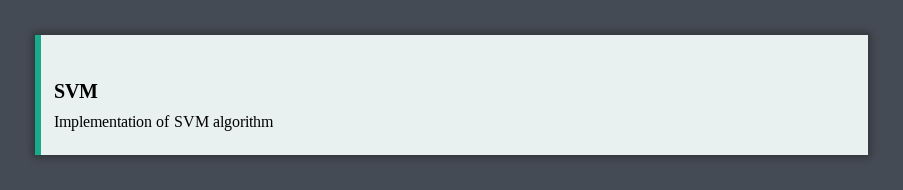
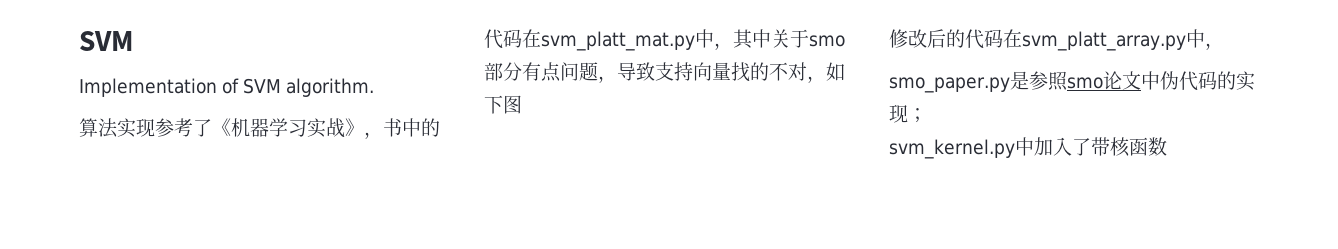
[212,116,274,131] algorithm -> [286,78,375,97] [79,118,440,139] [484,29,845,51] [484,62,845,83] [484,95,522,114] [889,29,1224,51] [889,71,1255,93] [889,104,927,123] [889,137,1167,159] algorithm. // 算法实现参考了《机器学习实战》，书中的代码在svm_platt_mat.py中，其中关于smo部分有点问题，导致支持向量找的不对，如下图 // 修改后的代码在svm_platt_array.py中， // smo_paper.py是参照smo论文中伪代码的实现； // svm_kernel.py中加入了带核函数

